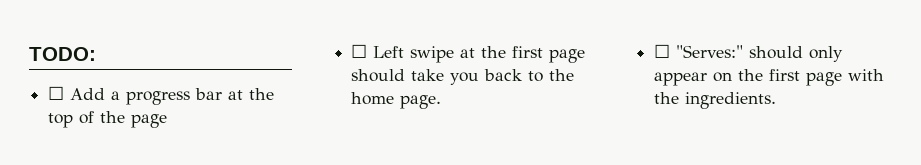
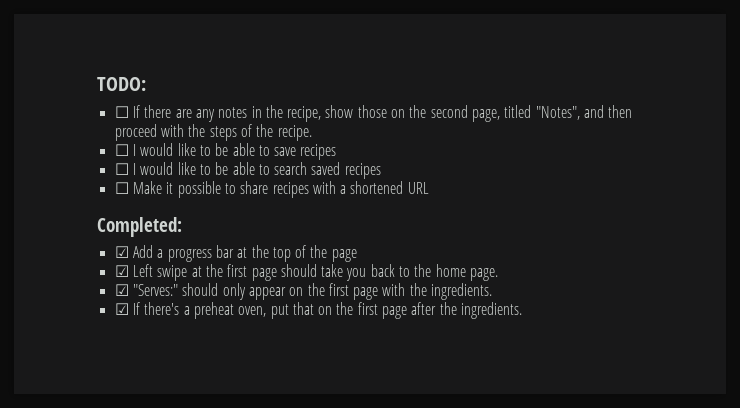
(65, 93) none -> [132,105,633,122] [114,124,312,141] [114,143,337,160] [114,162,381,179] [114,181,429,198] [97,217,182,237] [114,246,129,258] If there are any notes in the recipe, show those on the second page, titled "Notes", and then proceed with the steps of the recipe. // ☐ I would like to be able to save recipes // ☐ I would like to be able to search saved recipes // ☐ Make it possible to share recipes with a shortened URL // Completed: // ☑
[351,44,368,58] ☐ -> [114,265,129,277] ☑
[654,44,671,58] ☐ -> [114,284,129,296] ☑
(777, 100) none -> [114,302,523,319] // ☑ If there's a preheat oven, put that on the first page after the ingredients.

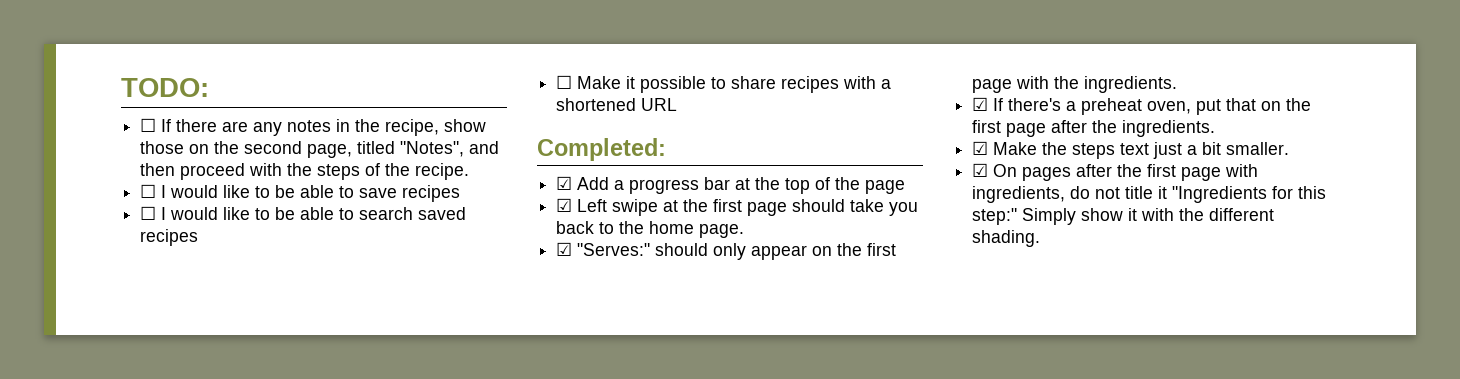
(523, 310) none -> [972,141,1290,159] [972,163,1259,181] [972,186,1327,203] [972,208,1275,225] [972,230,1041,247] // ☑ Make the steps text just a bit smaller. // ☑ On pages after the first page with ingredients, do not title it "Ingredients for this step:" Simply show it with the different shading.

